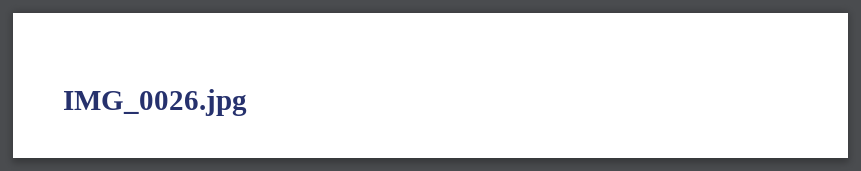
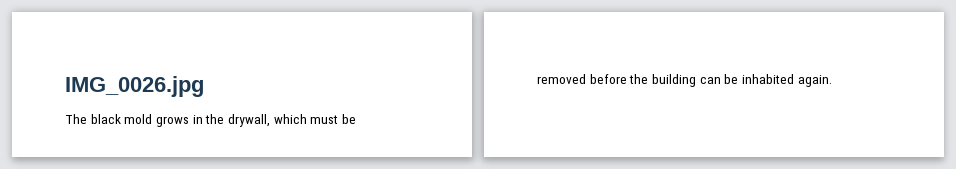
(247, 102) none -> [65,114,356,127] [537,74,832,87] // The black mold grows in the drywall, which must be removed before the building can be inhabited again.

